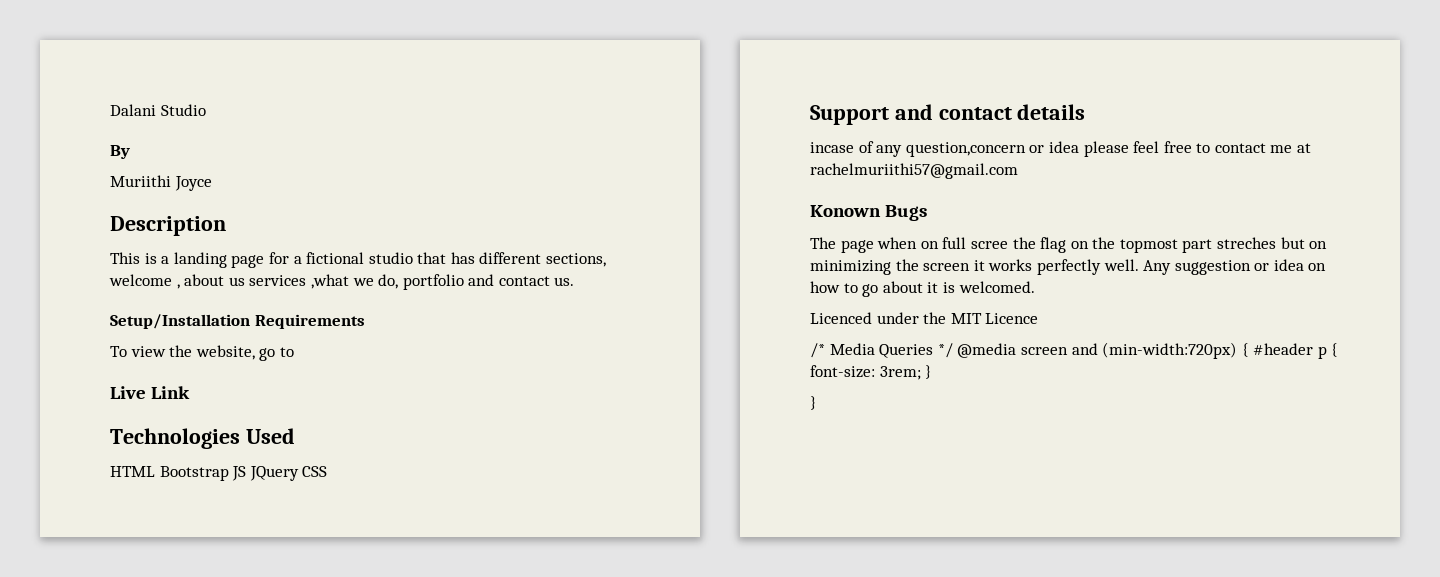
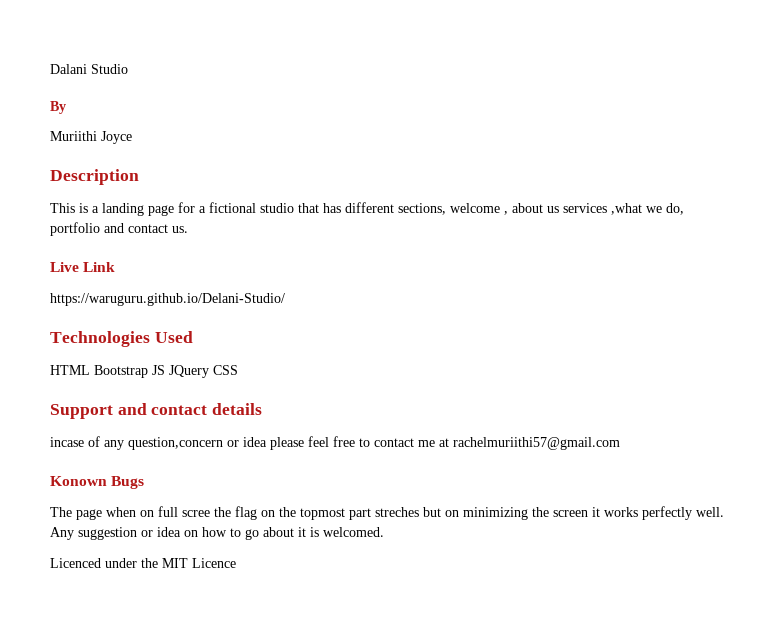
[110,314,365,329] [110,345,294,361] // Setup/Installation Requirements // To view the website, go to -> (188, 229) none
(191, 392) none -> [50,293,285,306] // https://waruguru.github.io/Delani-Studio/
[810,342,1339,359] [810,365,933,380] [810,396,817,410] // /* Media Queries */ @media screen and (min-width:720px) { #header p { font-size: 3rem; } // } -> (236, 563) none

